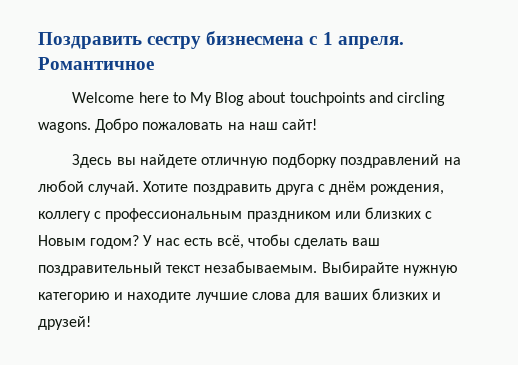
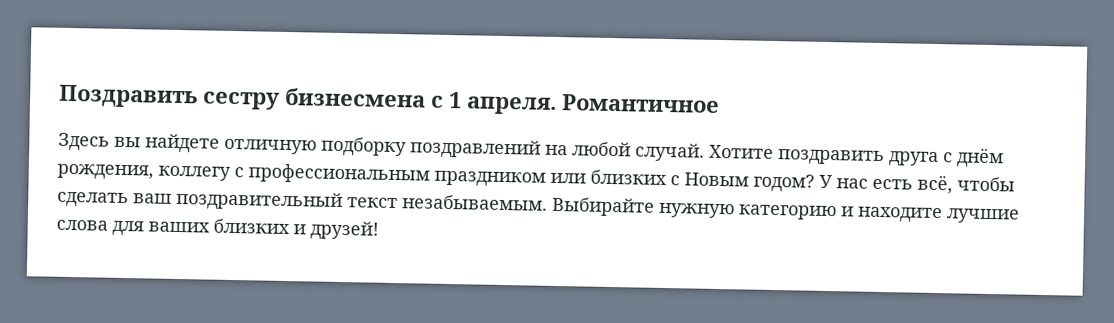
[72,92,445,106] [38,118,317,133] // Welcome here to My Blog about touchpoints and circling wagons. Добро пожаловать на наш сайт! -> (720, 103) none

